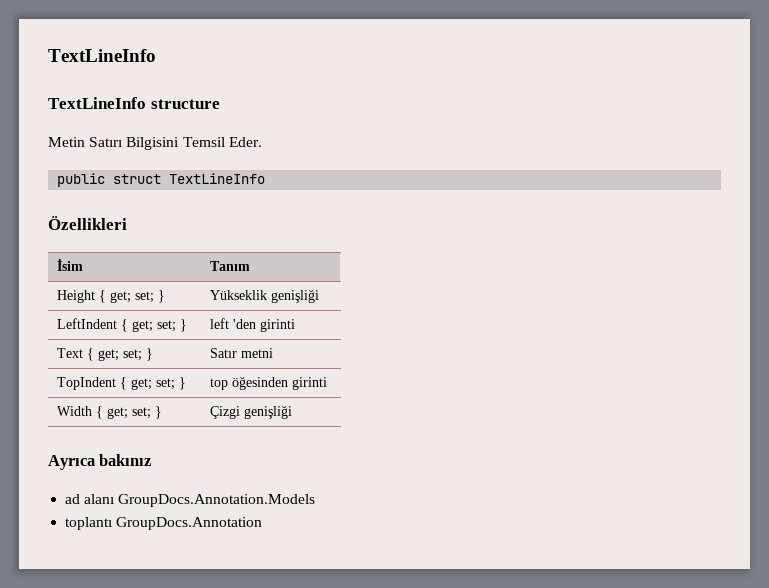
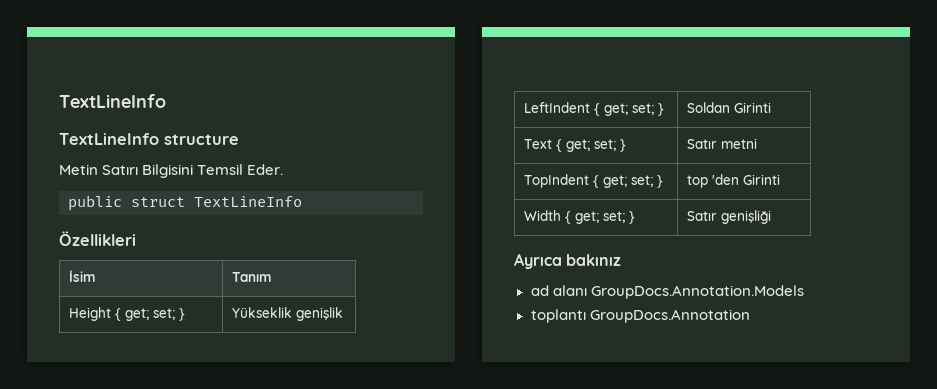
[271,289,320,303] genişliği -> [295,307,343,321] genişlik
[210,318,296,332] left 'den girinti -> [686,102,771,113] Soldan Girinti
[232,376,328,390] öğesinden girinti -> [711,174,780,185] 'den Girinti
[210,406,241,419] Çizgi -> [686,211,717,221] Satır

